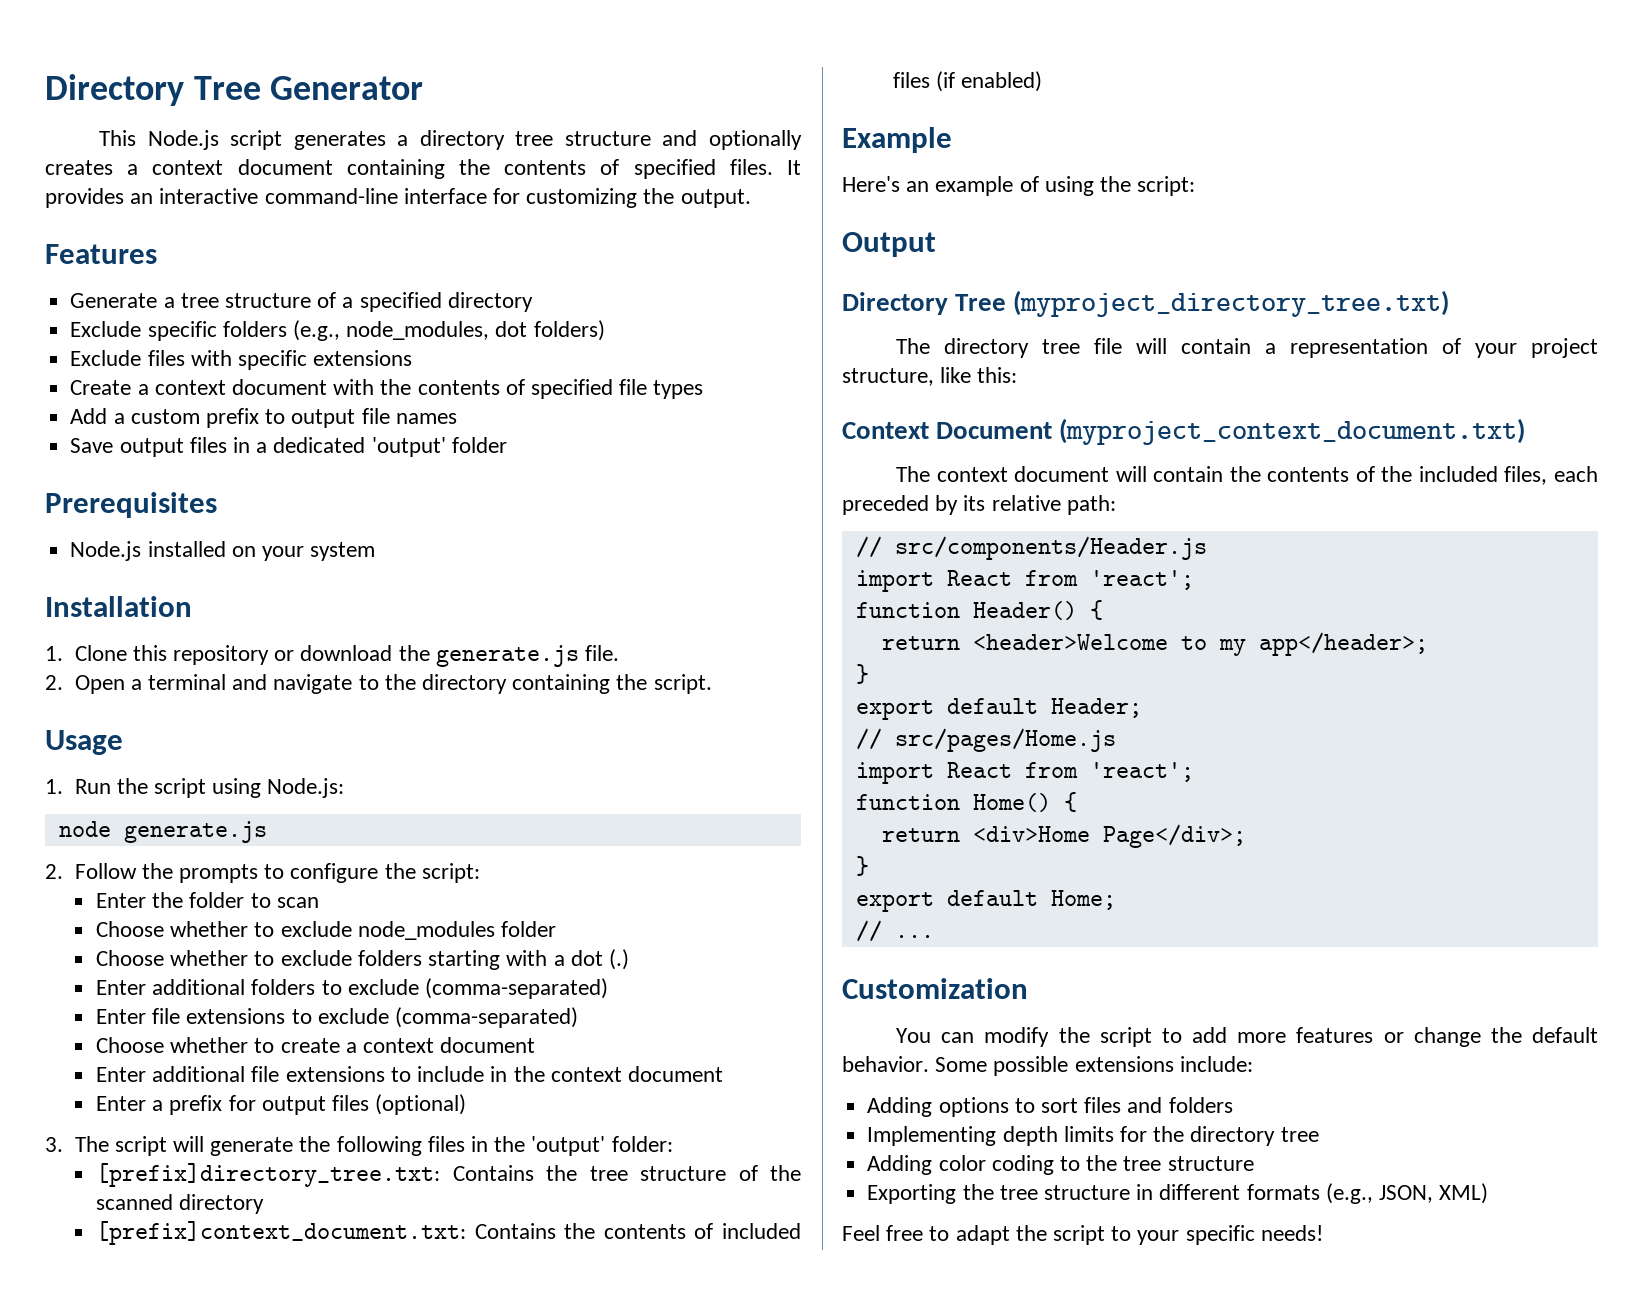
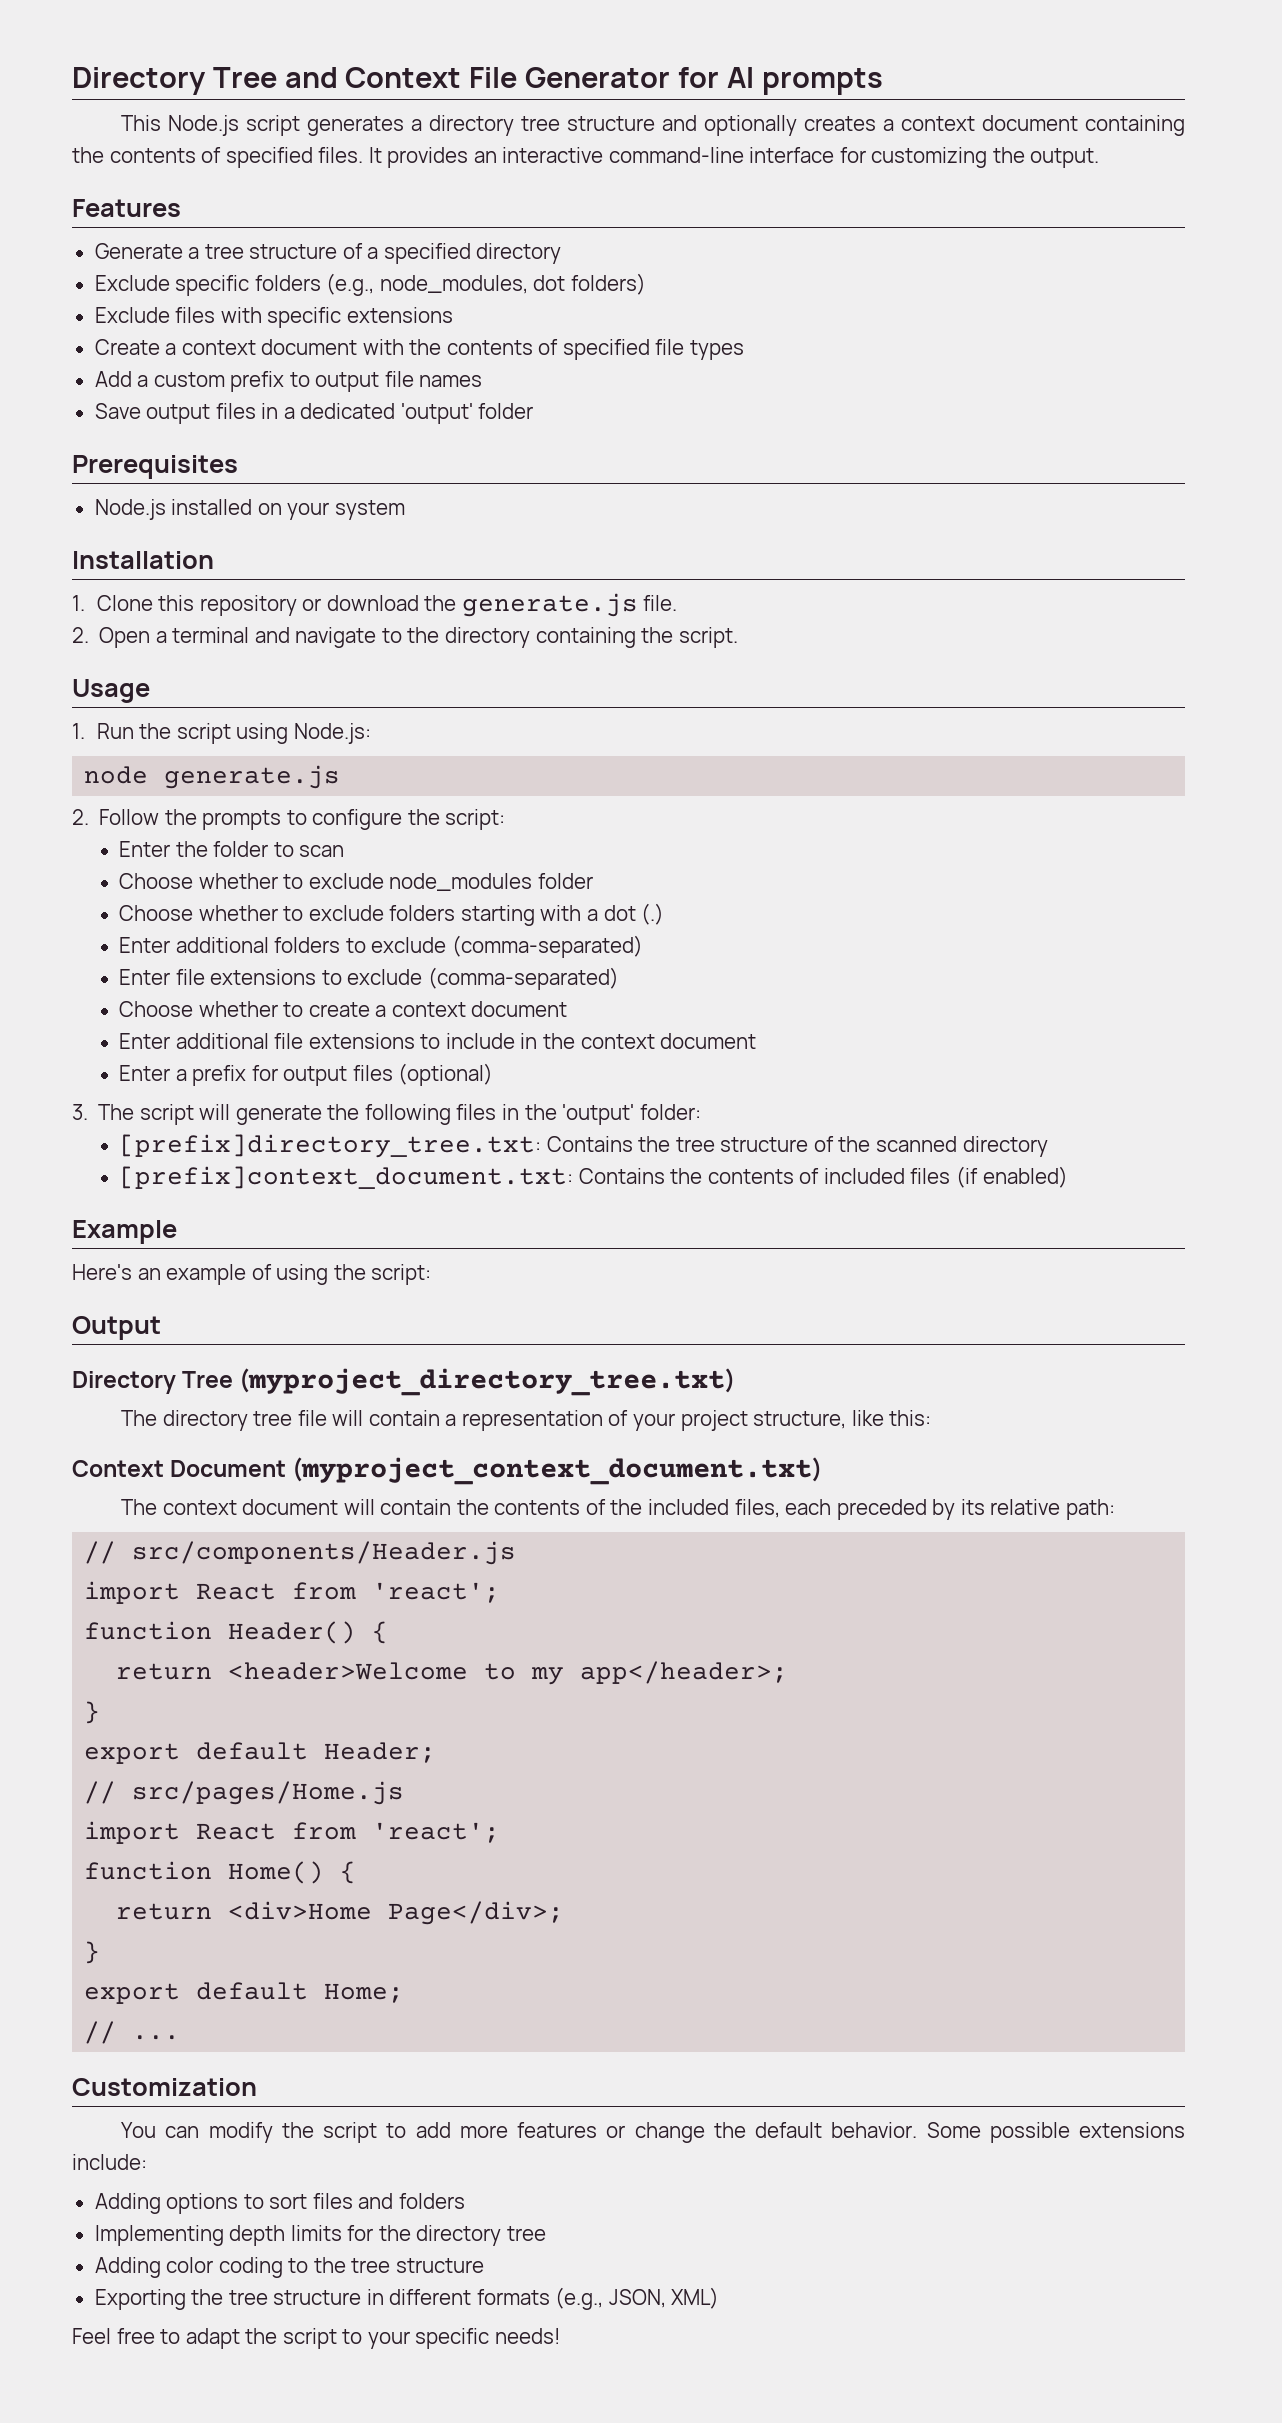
[45,74,424,106] Directory Tree Generator -> [72,67,883,95] Directory Tree and Context File Generator for AI prompts

